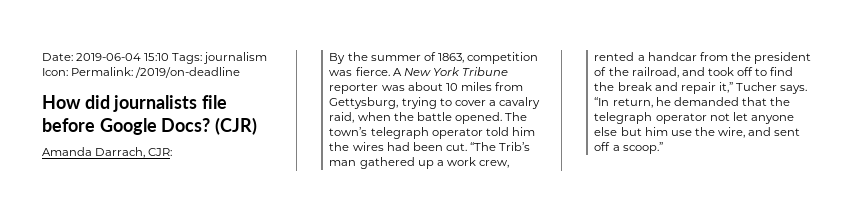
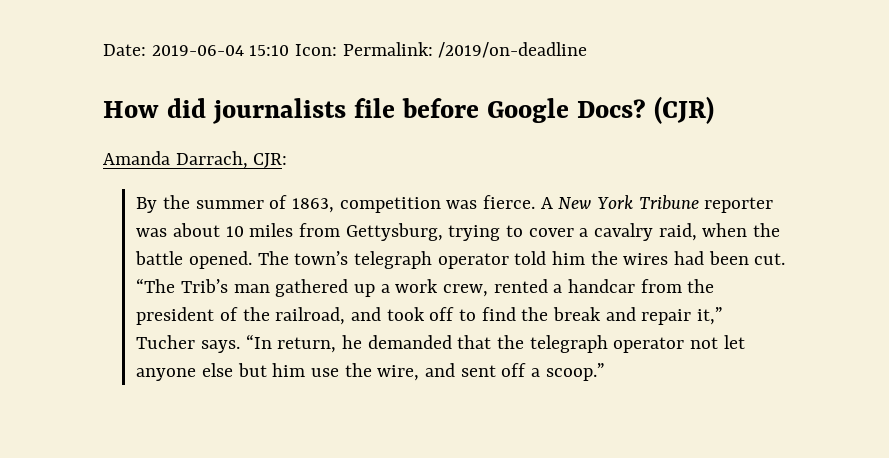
[172,52,268,64] Tags: journalism -> (290, 50) none

